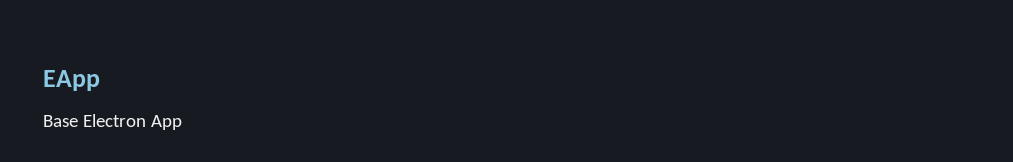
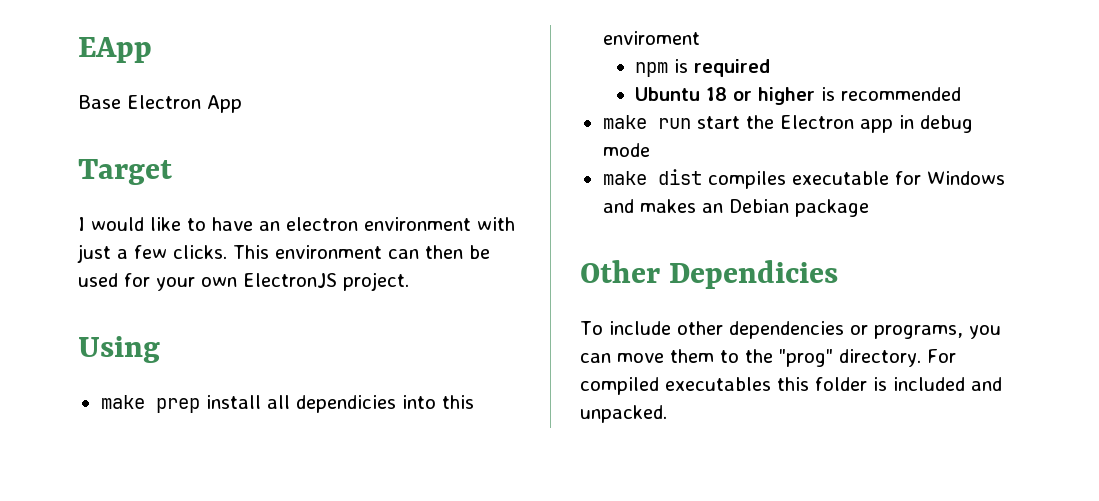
(182, 122) none -> [78,159,172,185] [78,217,515,231] [77,244,490,263] [78,272,409,291] [78,336,160,363] [100,395,474,413] [602,31,700,45] [635,59,771,77] [635,87,962,105] [602,115,973,133] [602,143,650,157] [602,169,1005,189] [602,199,869,217] [580,260,839,289] [580,321,1001,339] [580,349,956,367] [580,377,1002,395] [580,405,667,423] // Target // I would like to have an electron environment with just a few clicks. This environment can then be used for your own ElectronJS project. // Using // make prep install all dependicies into this enviroment // npm is required // Ubuntu 18 or higher is recommended // make run start the Electron app in debug mode // make dist compiles executable for Windows and makes an Debian package // Other Dependicies // To include other dependencies or programs, you can move them to the "prog" directory. For compiled executables this folder is included and unpacked.

